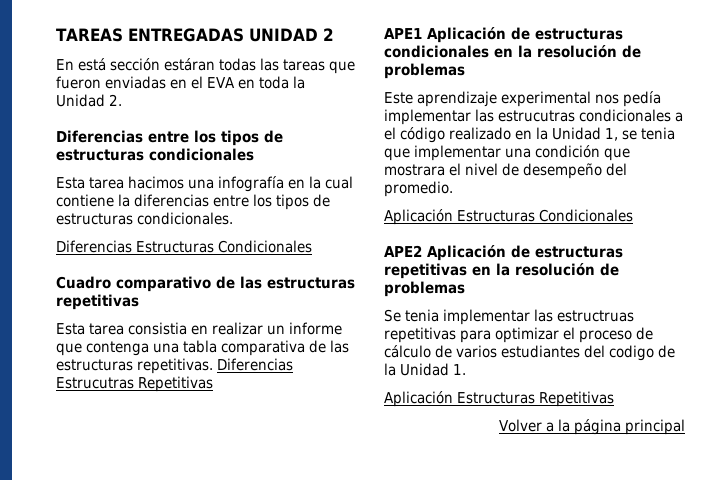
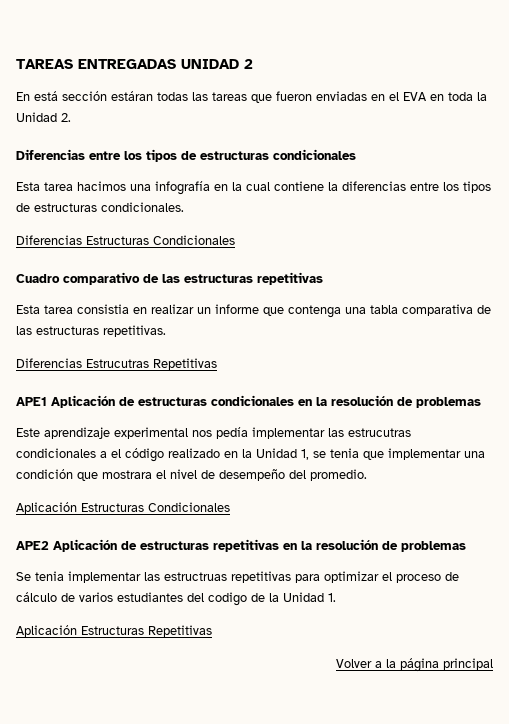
(213, 366) none -> (166, 331) //

